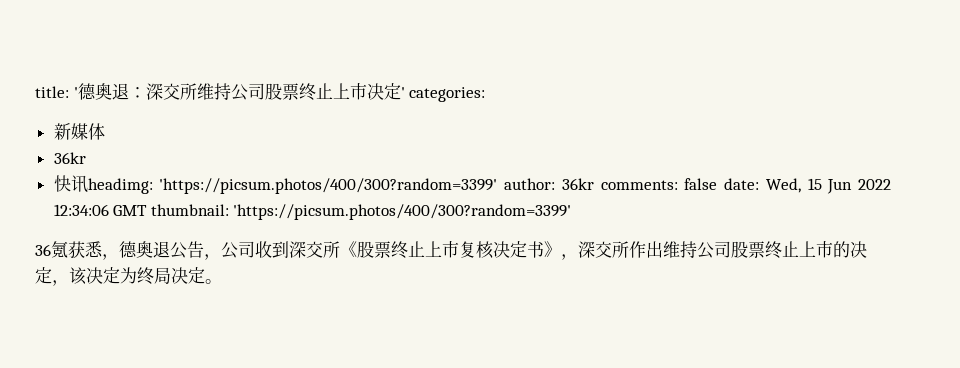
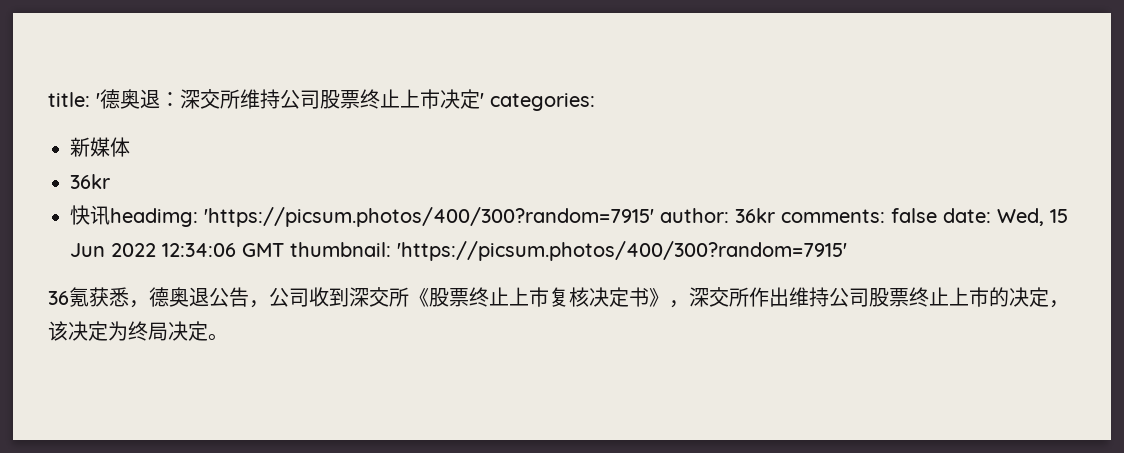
[159,178,498,194] 'https://picsum.photos/400/300?random=3399' -> [204,207,654,227] 'https://picsum.photos/400/300?random=7915'
[233,204,572,220] 'https://picsum.photos/400/300?random=3399' -> [397,241,847,261] 'https://picsum.photos/400/300?random=7915'

